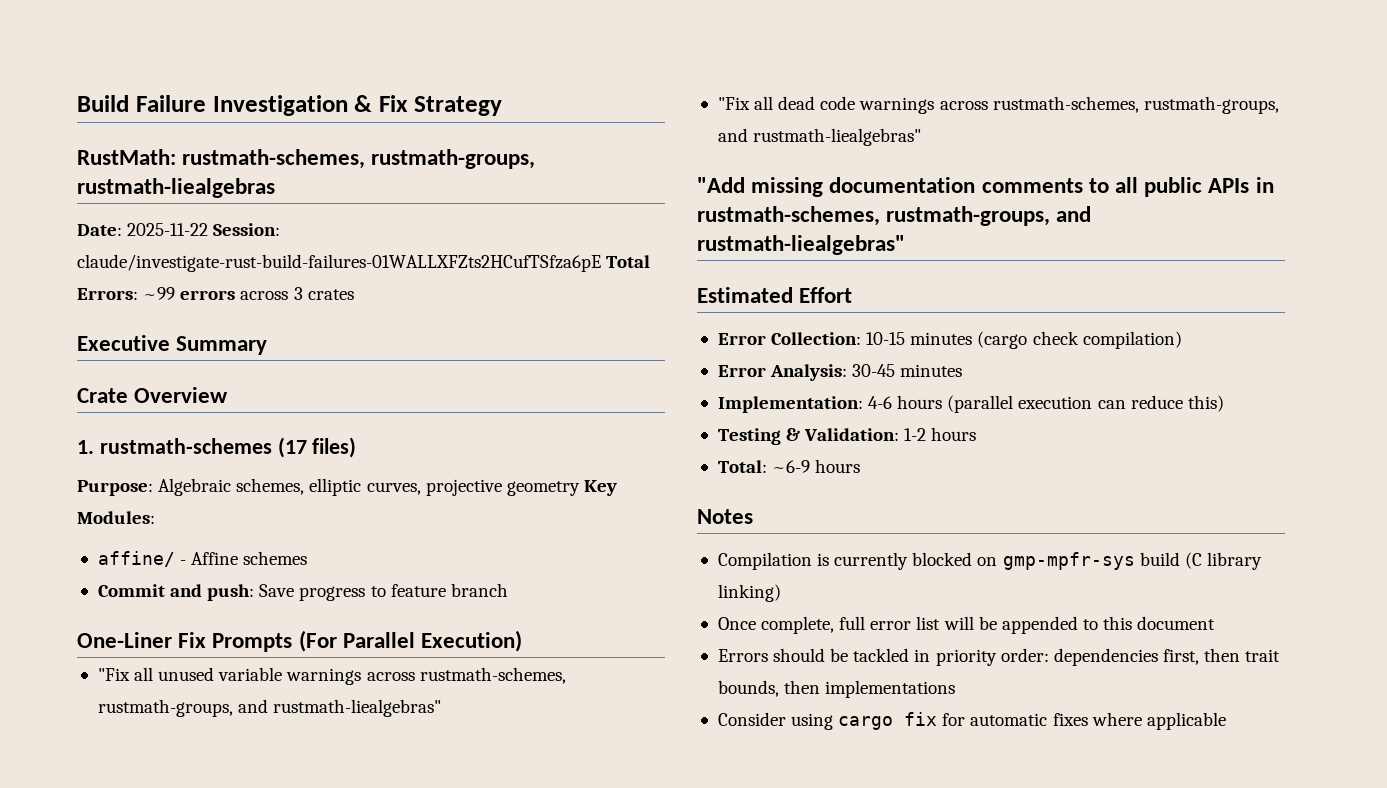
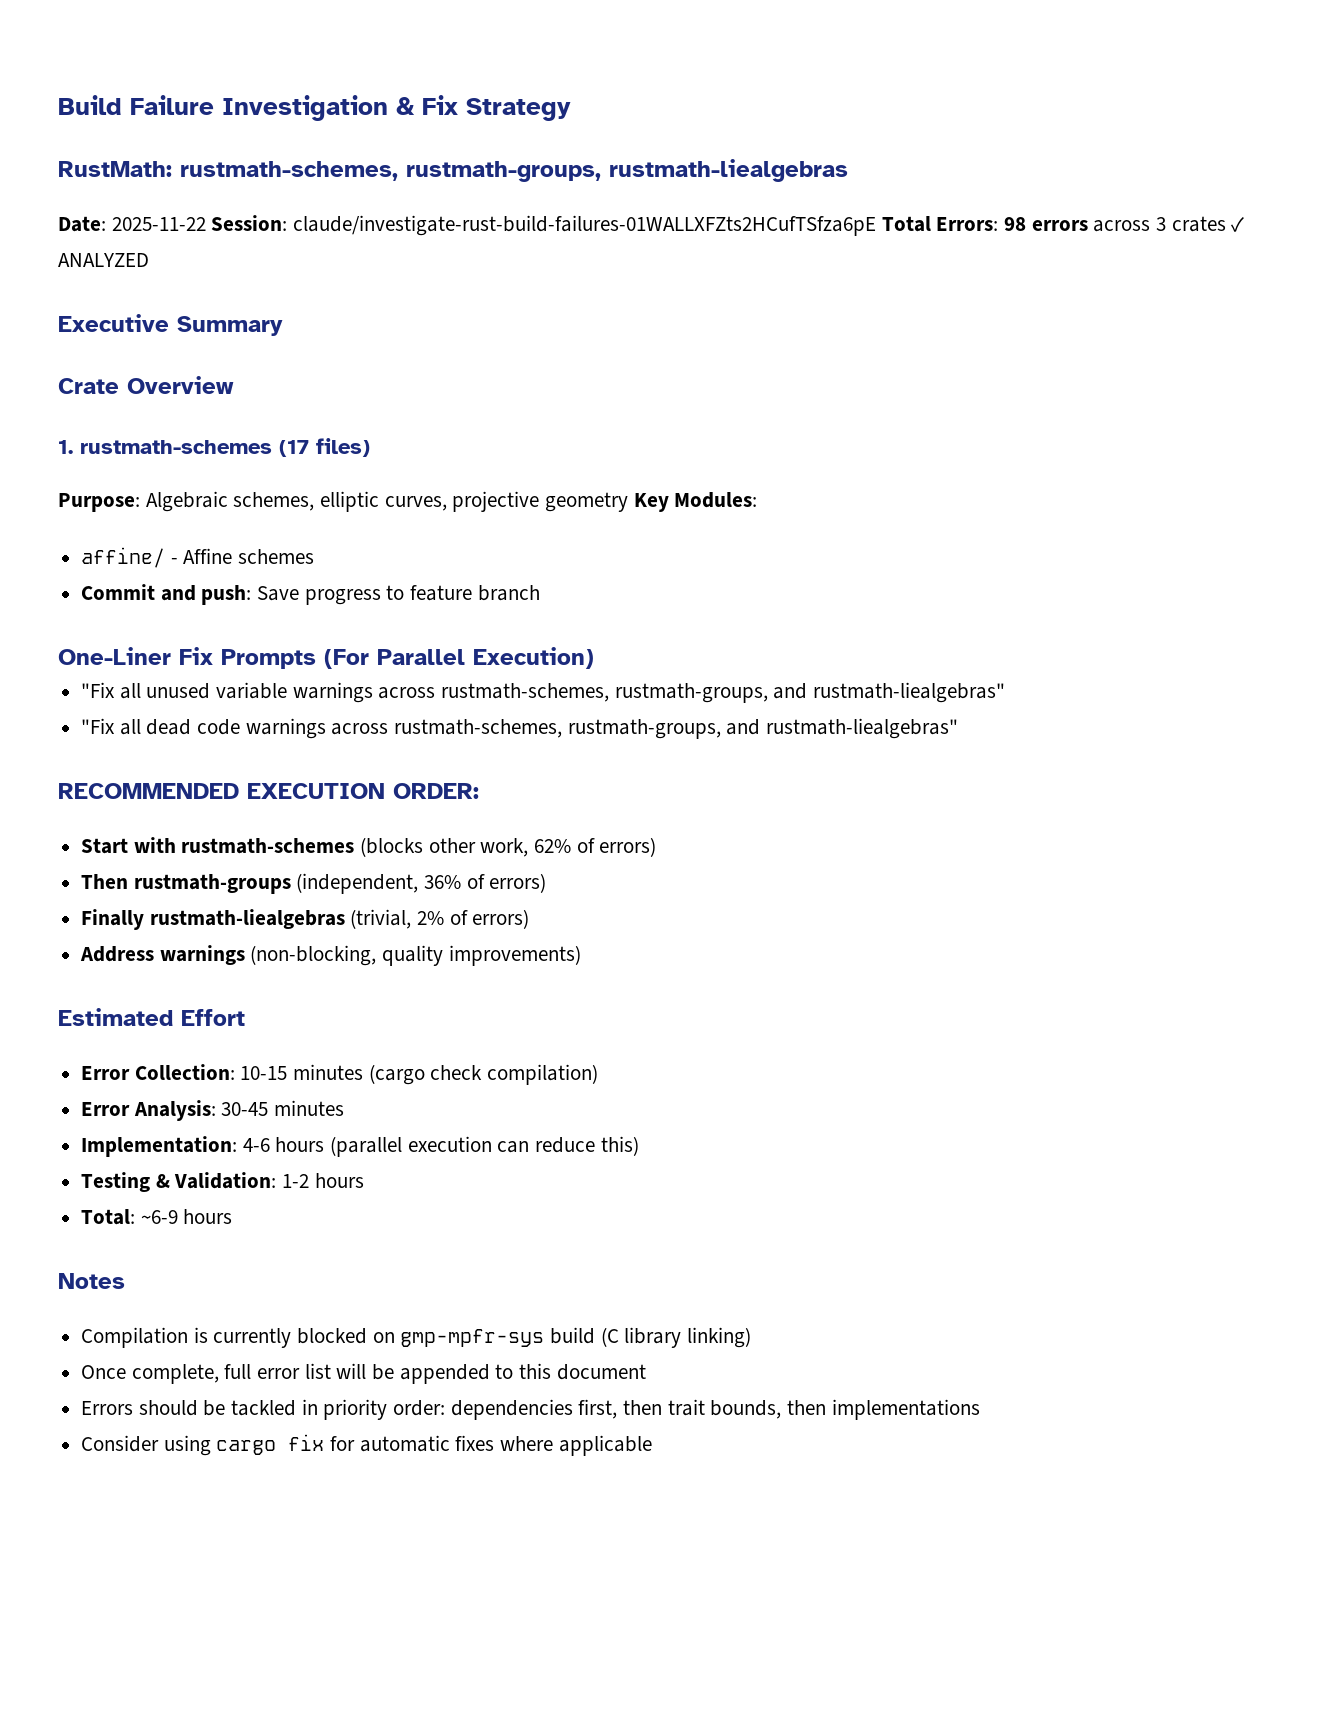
[143,287,176,300] ~99 -> [1004,217,1027,231] 98
(354, 294) none -> [1231,217,1245,232] [58,253,149,267] ✓ ANALYZED
[697,177,1274,197] [697,206,1092,226] [697,235,905,255] "Add missing documentation comments to all public APIs in rustmath-schemes, rustmath-groups, and rustmath-liealgebras" -> [58,783,479,799] [81,837,657,857] [81,873,547,894] [81,909,530,930] [80,945,581,966] RECOMMENDED EXECUTION ORDER: // Start with rustmath-schemes (blocks other work, 62% of errors) // Then rustmath-groups (independent, 36% of errors) // Finally rustmath-liealgebras (trivial, 2% of errors) // Address warnings (non-blocking, quality improvements)

